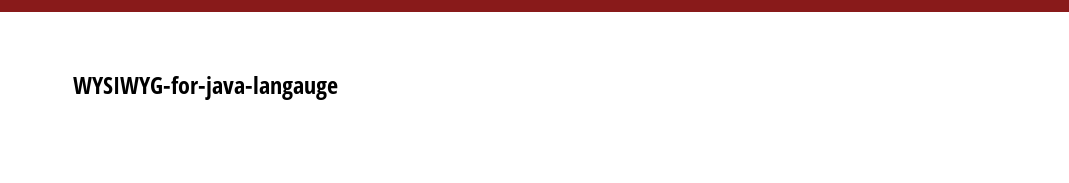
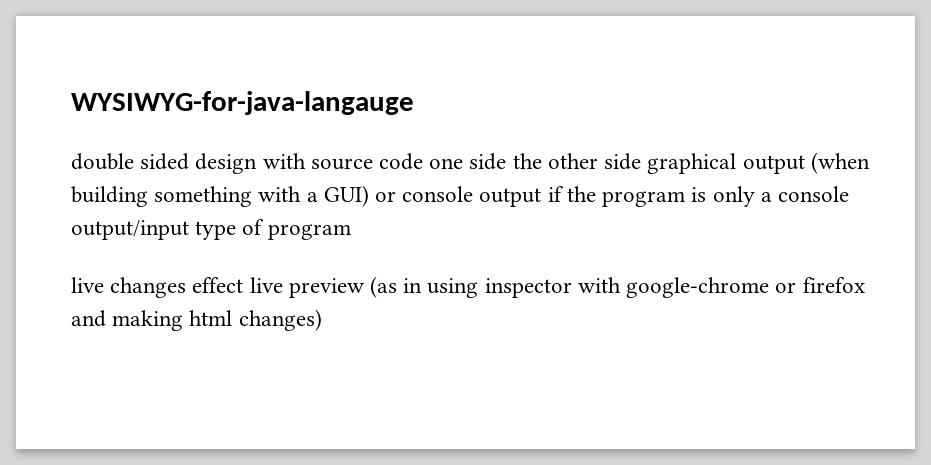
(338, 88) none -> [71,152,870,174] [71,185,849,207] [71,219,351,240] [71,276,865,298] [71,309,322,331] // double sided design with source code one side the other side graphical output (when building something with a GUI) or console output if the program is only a console output/input type of program // live changes effect live preview (as in using inspector with google-chrome or firefox and making html changes)

